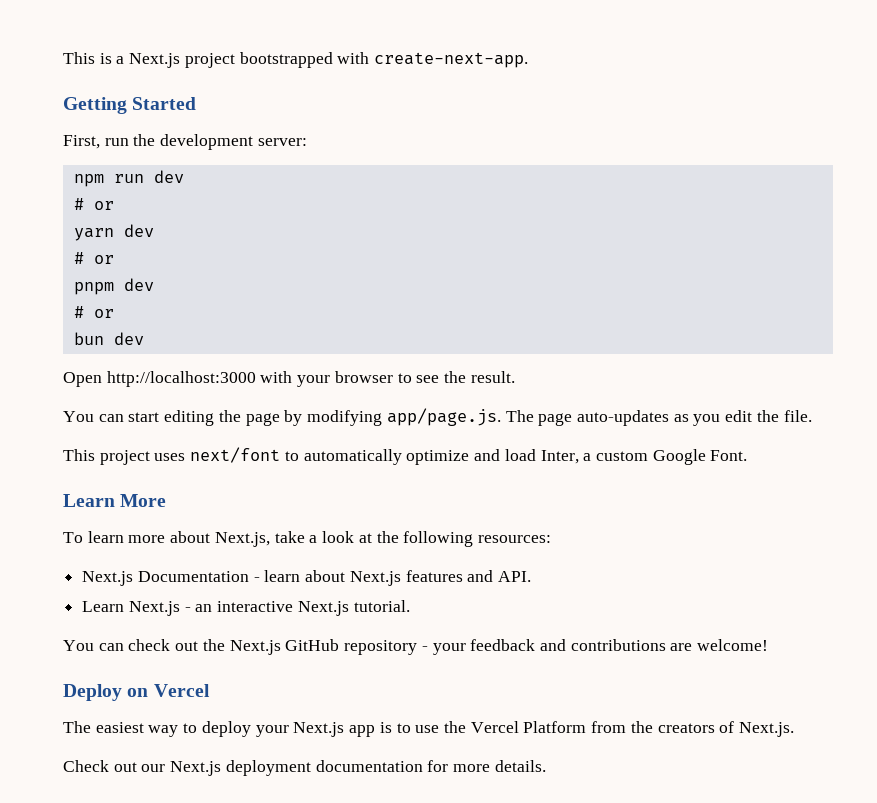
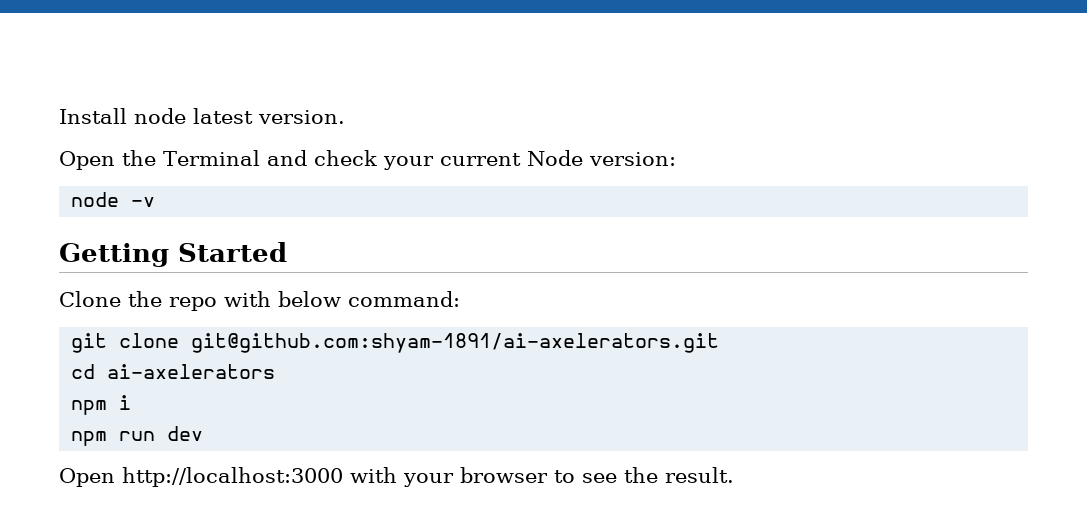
[63,52,529,68] [63,97,197,114] [63,134,307,150] [73,170,184,187] [73,198,114,210] [73,224,154,241] [73,252,114,264] [73,278,154,295] [73,306,114,318] [73,332,104,345] This is a Next.js project bootstrapped with create-next-app. // Getting Started // First, run the development server: // npm run dev // # or // yarn dev // # or // pnpm dev // # or // bun -> [59,108,345,124] [59,150,676,170] [71,192,156,207] [59,242,287,267] [59,291,460,311] [71,333,720,353] [71,364,276,379] [71,395,132,415] [71,431,156,446] Install node latest version. // Open the Terminal and check your current Node version: // node -v // Getting Started // Clone the repo with below command: // git clone git@github.com:shyam-1891/ai-axelerators.git // cd ai-axelerators // npm i // npm run
[63,408,812,426] [63,447,748,465] [63,494,167,507] [63,531,551,547] [82,570,532,586] [82,600,410,616] [63,639,769,655] [63,684,210,701] [63,721,795,737] [63,760,546,776] // You can start editing the page by modifying app/page.js. The page auto-updates as you edit the file. // This project uses next/font to automatically optimize and load Inter, a custom Google Font. // Learn More // To learn more about Next.js, take a look at the following resources: // Next.js Documentation - learn about Next.js features and API. // Learn Next.js - an interactive Next.js tutorial. // You can check out the Next.js GitHub repository - your feedback and contributions are welcome! // Deploy on Vercel // The easiest way to deploy your Next.js app is to use the Vercel Platform from the creators of Next.js. // Check out our Next.js deployment documentation for more details. -> (734, 475) none

